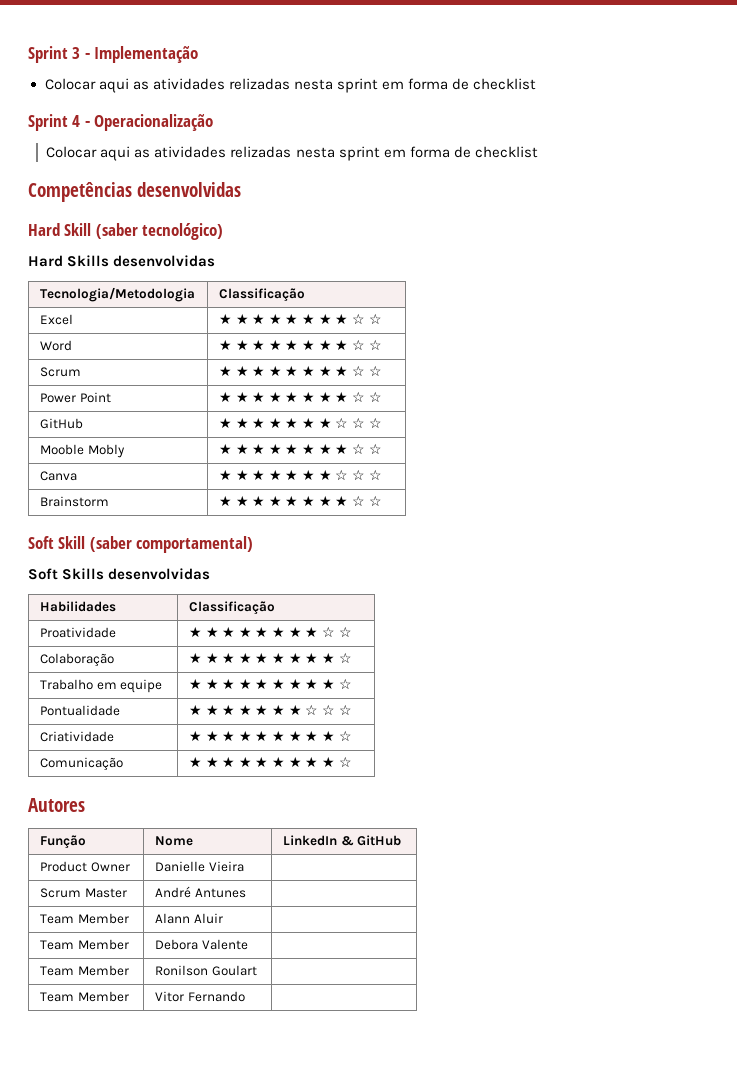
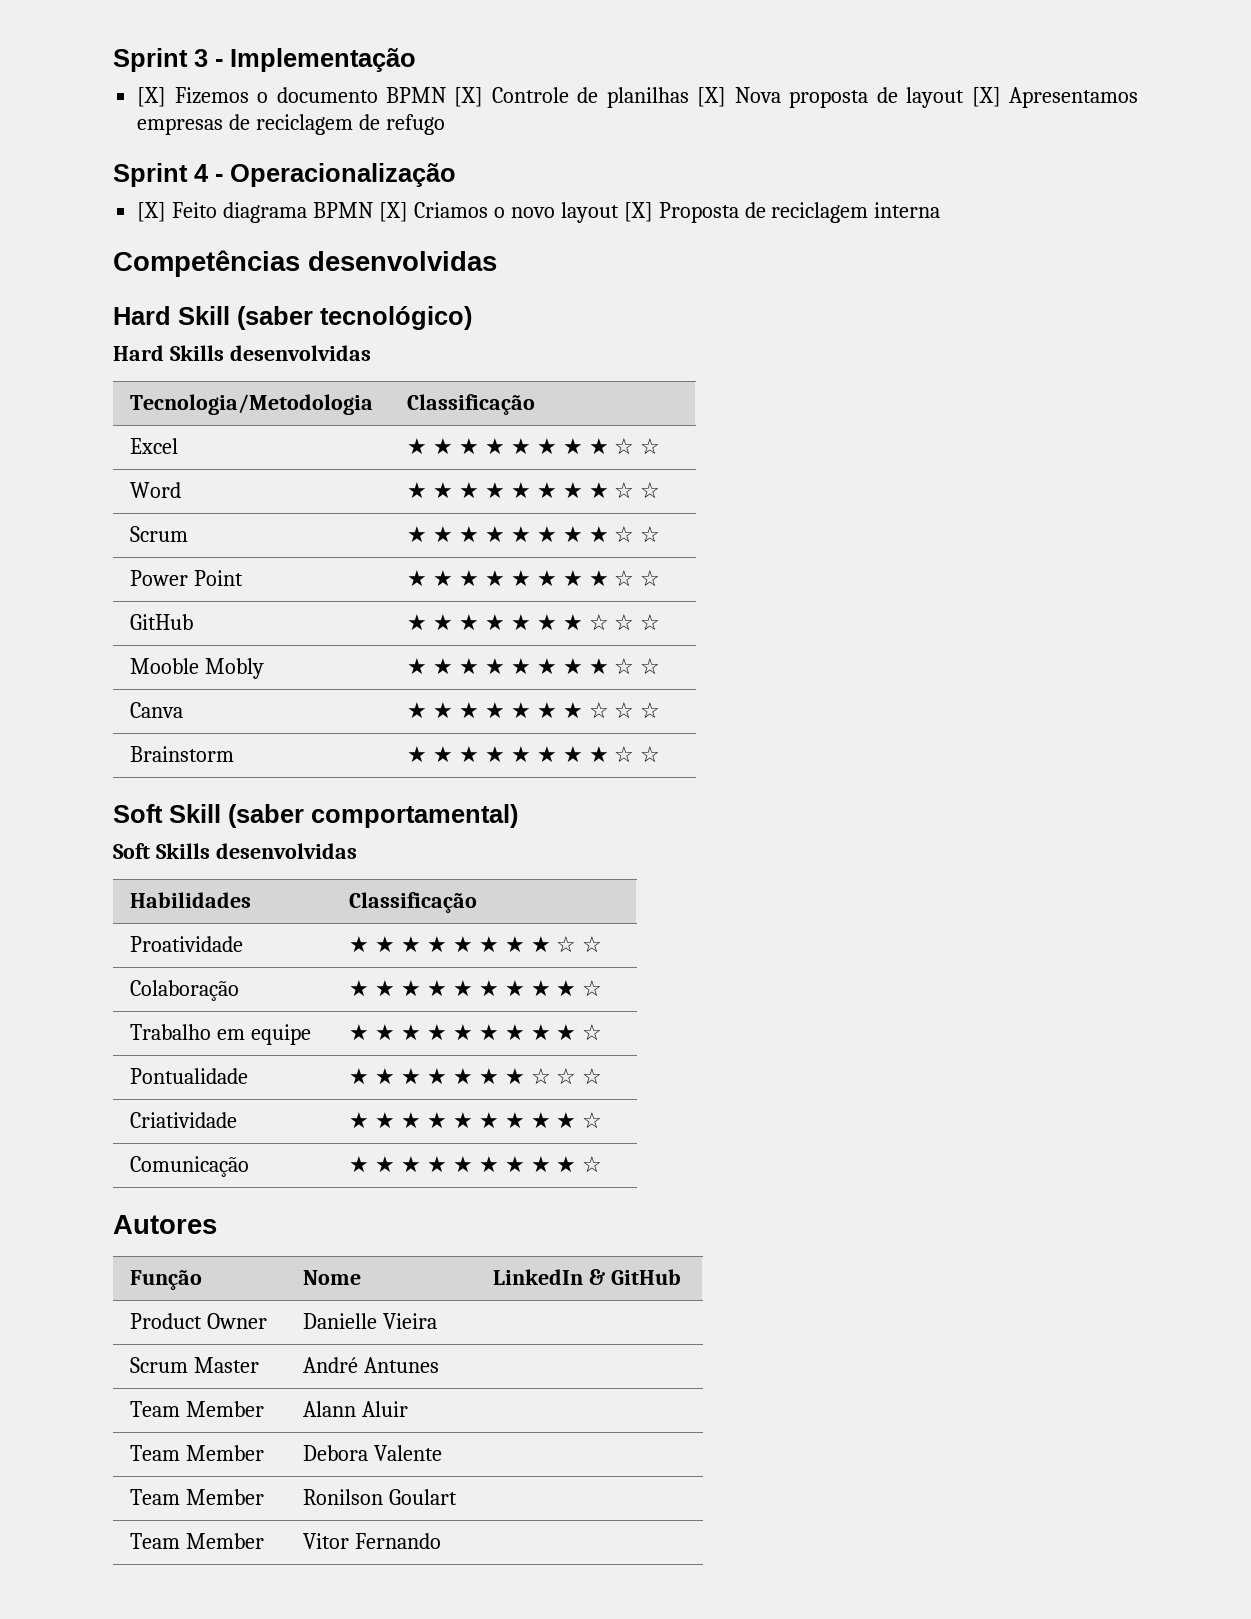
[44,78,536,93] [28,114,214,131] [46,146,538,161] Colocar aqui as atividades relizadas nesta sprint em forma de checklist // Sprint 4 - Operacionalização // Colocar aqui as atividades relizadas nesta sprint em forma de checklist -> [137,87,1139,108] [137,114,445,135] [113,163,456,187] [137,202,941,223] [X] Fizemos o documento BPMN [X] Controle de planilhas [X] Nova proposta de layout [X] Apresentamos empresas de reciclagem de refugo // Sprint 4 - Operacionalização // [X] Feito diagrama BPMN [X] Criamos o novo layout [X] Proposta de reciclagem interna

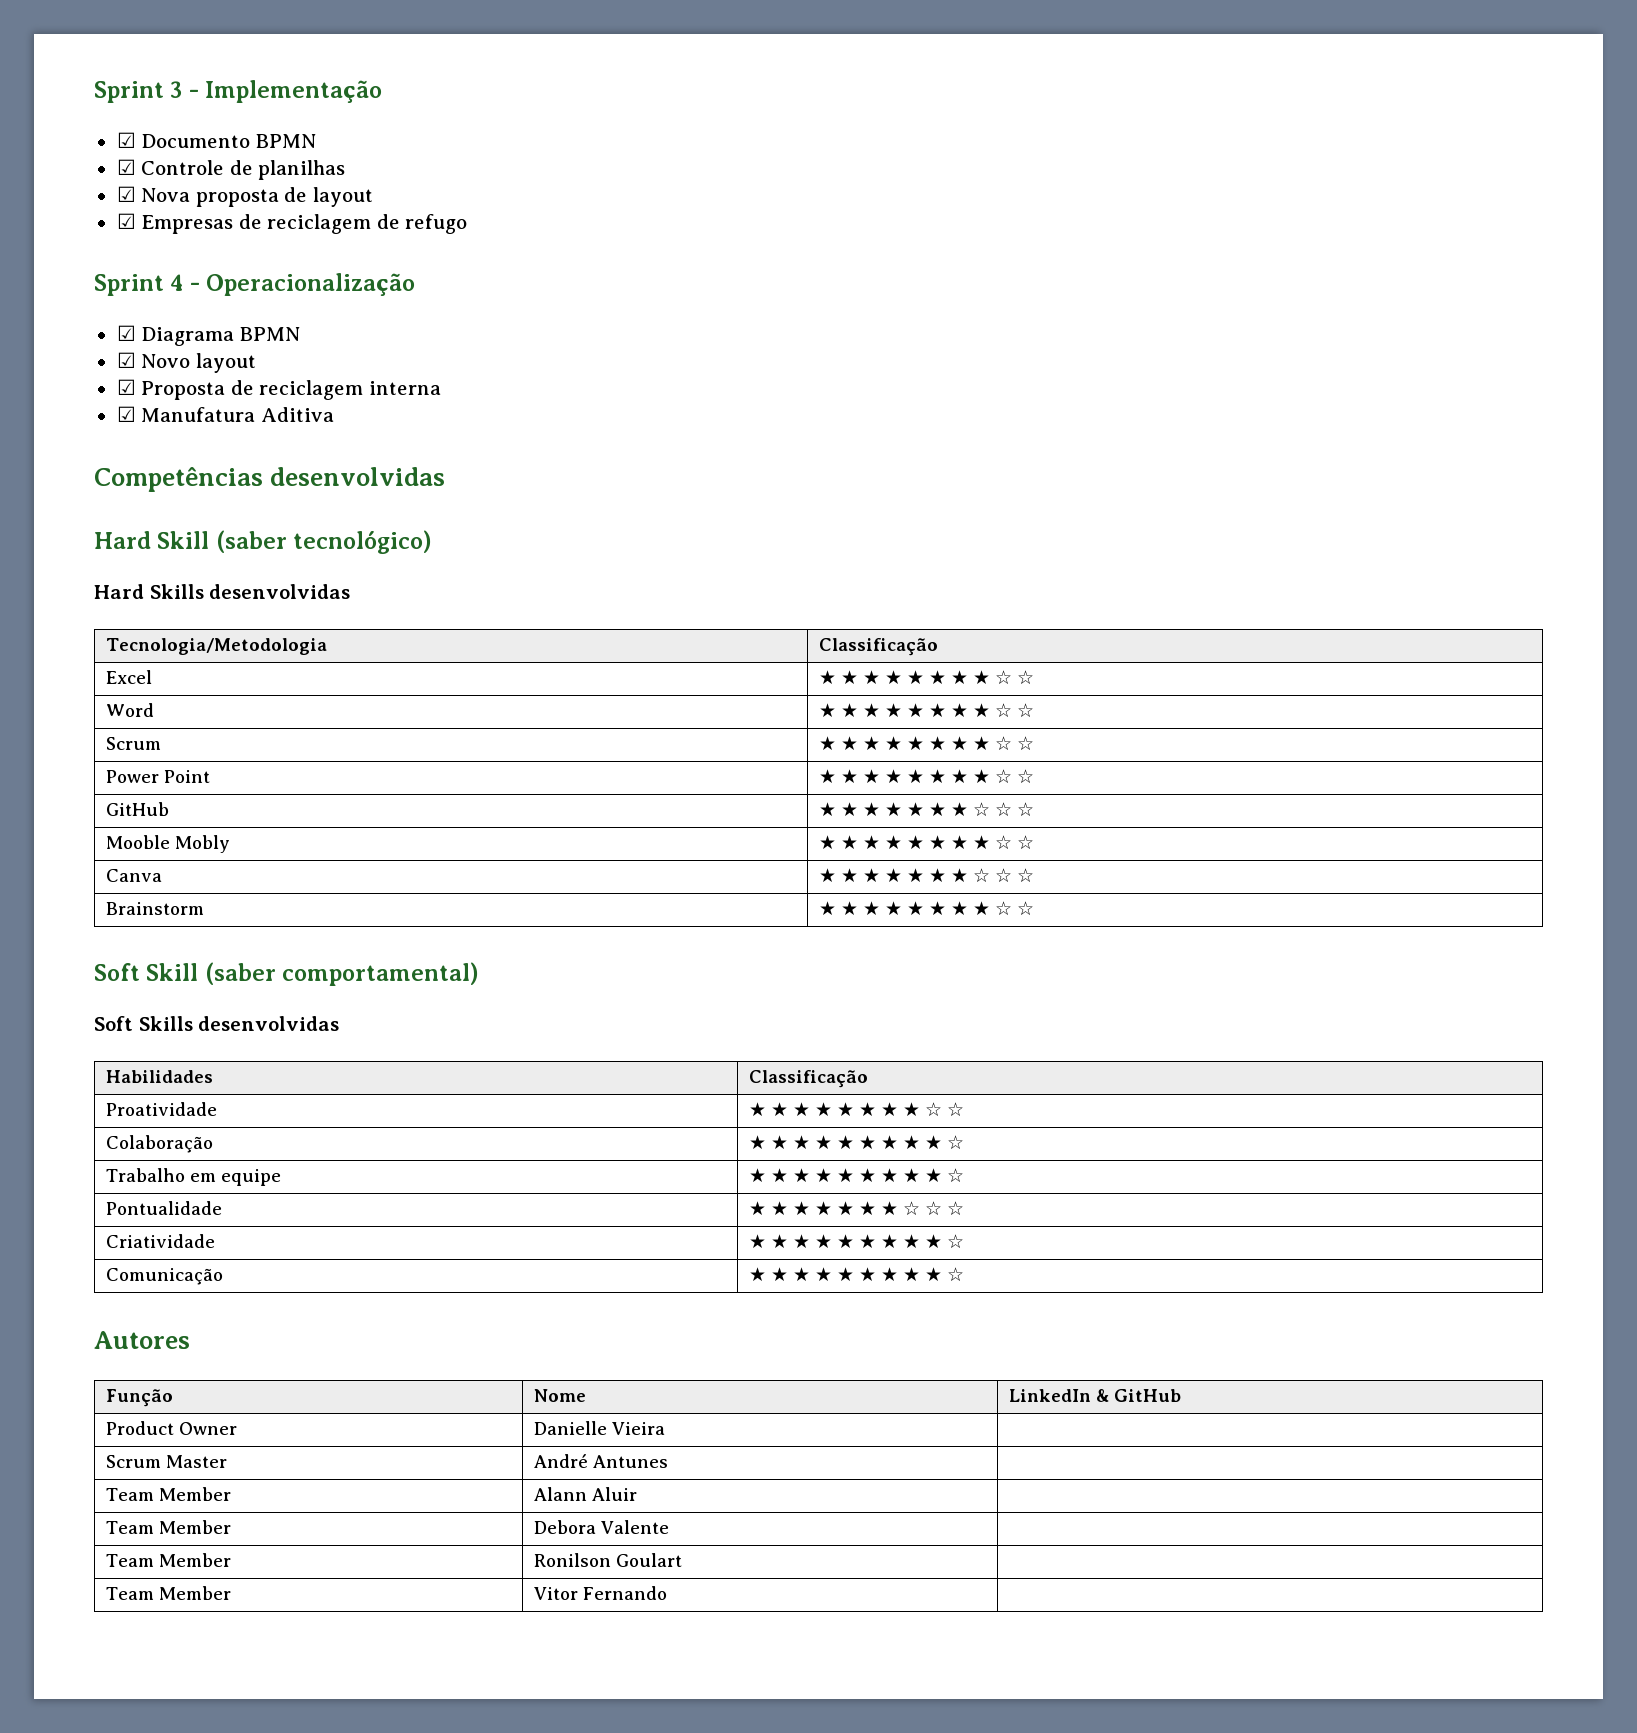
[137,87,484,107] [X] Fizemos o documento BPMN [X] -> [116,132,316,148] [116,159,136,175] ☑ Documento BPMN // ☑
[697,87,727,107] [X] -> [116,186,136,202] // ☑
[971,87,1139,108] [137,118,224,135] [X] Apresentamos empresas -> [116,213,234,234] // ☑ Empresas
[137,202,653,223] [X] Feito diagrama BPMN [X] Criamos o novo layout [X] -> [116,325,300,346] [116,352,256,373] [116,379,136,395] ☑ Diagrama BPMN // ☑ Novo layout // ☑
(941, 210) none -> [116,406,334,422] // ☑ Manufatura Aditiva

